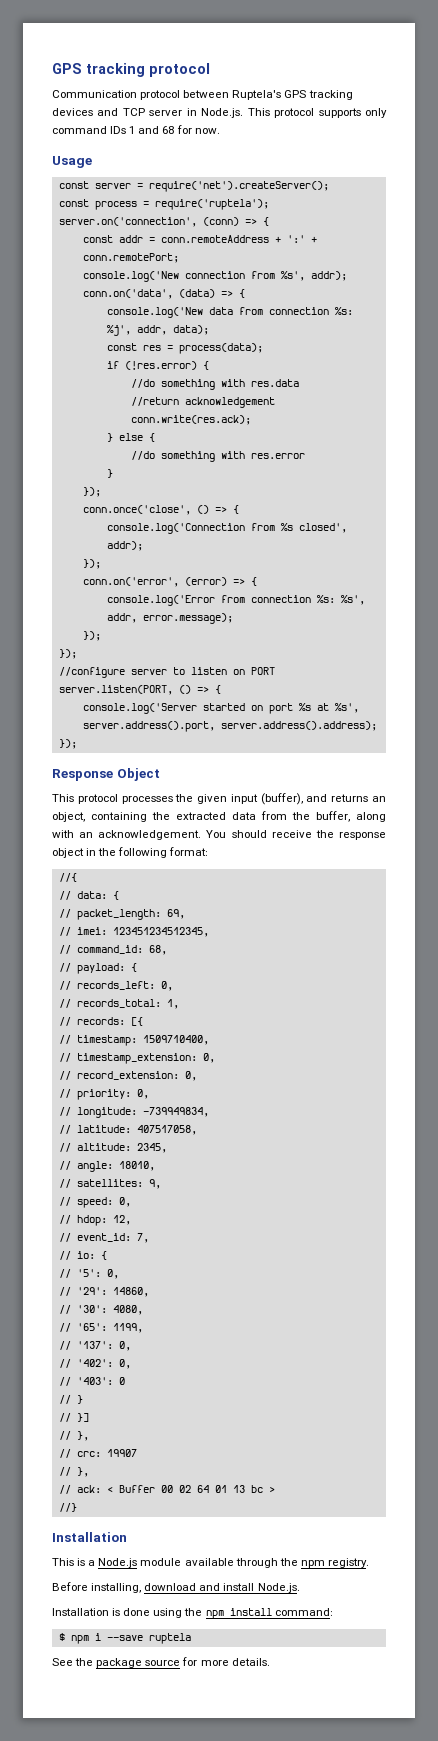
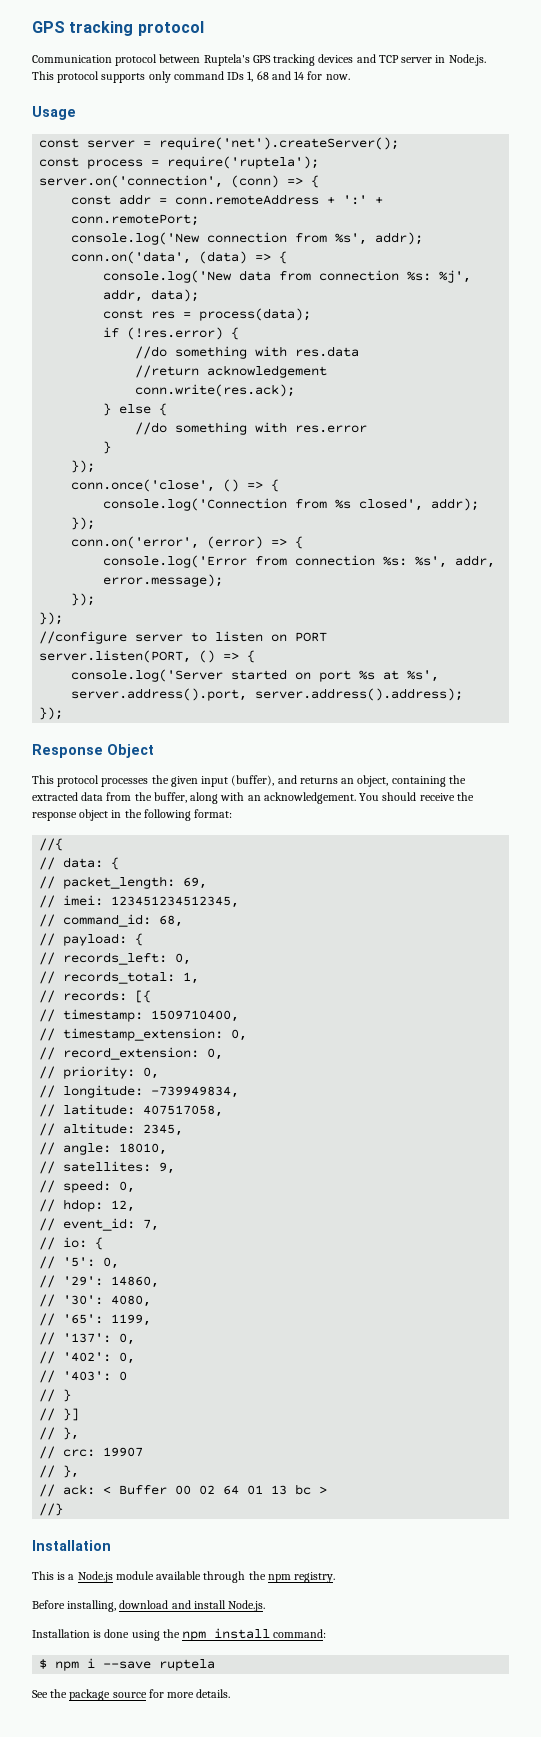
[129,126,175,134] 1 and 68 -> [247,71,305,82] 1, 68 and 14

